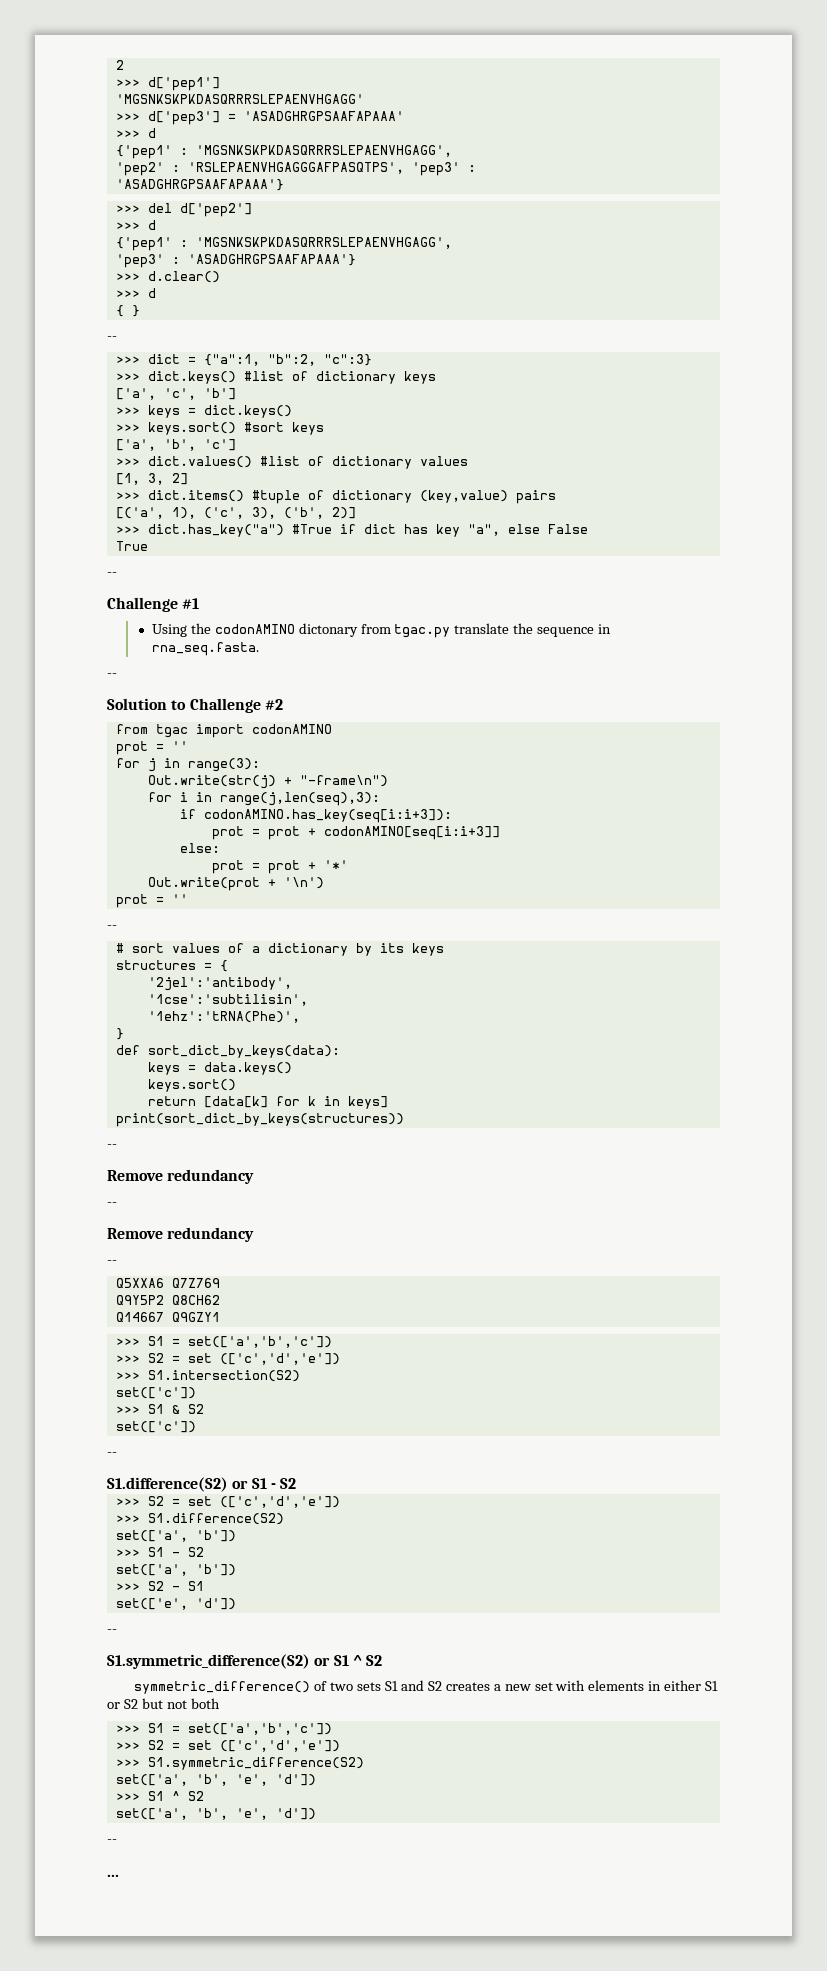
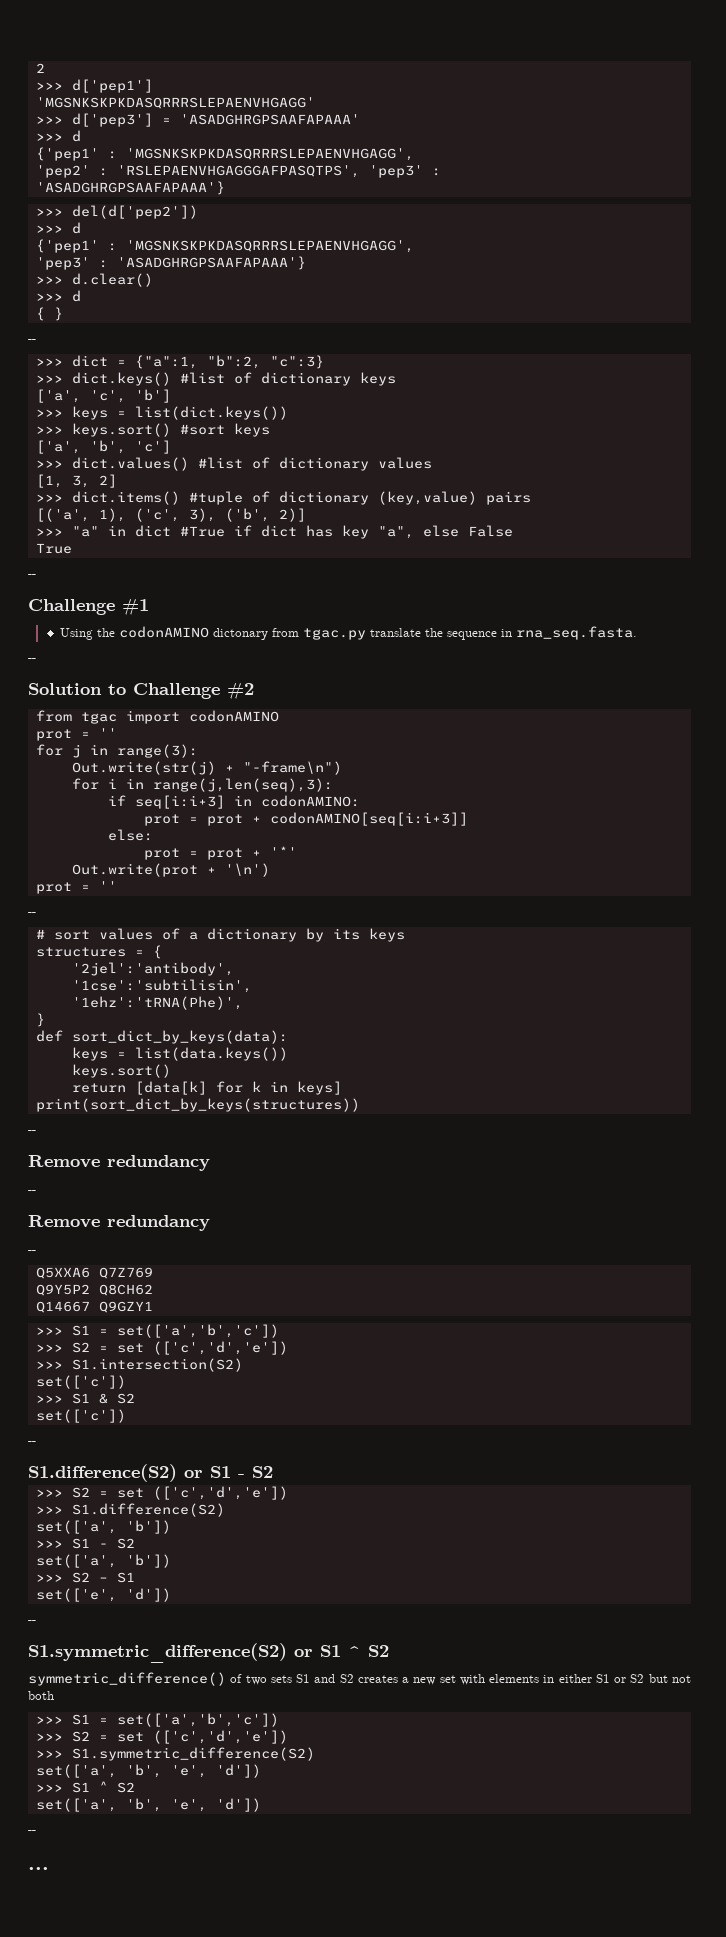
[147,203,252,217] del d['pep2'] -> [71,205,198,219] del(d['pep2'])
[203,405,292,418] dict.keys() -> [134,406,288,420] list(dict.keys())
[147,524,284,537] dict.has_key("a") -> [71,525,171,537] "a" in dict
[203,809,452,823] codonAMINO.has_key(seq[i:i+3]): -> [134,795,360,809] seq[i:i+3] in codonAMINO:
[203,1062,292,1075] data.keys() -> [134,1047,288,1061] list(data.keys())

